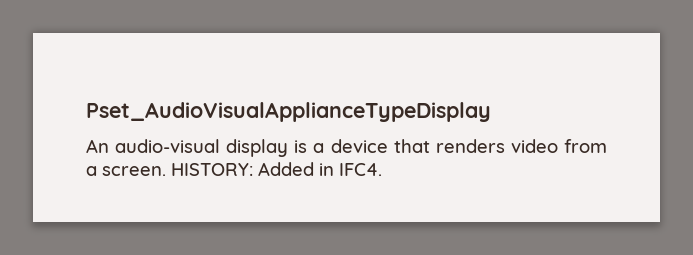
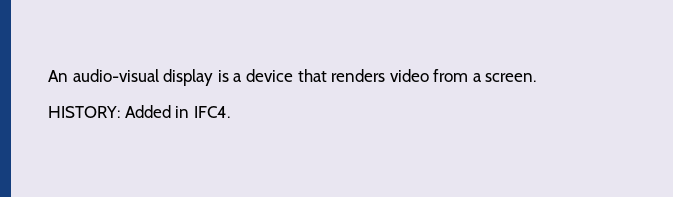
[86,102,491,122] Pset_AudioVisualApplianceTypeDisplay // -> (48, 76) none
(166, 171) none -> (537, 77) //

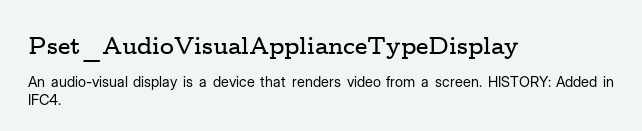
(48, 76) none -> [28,37,519,62] Pset_AudioVisualApplianceTypeDisplay //
(537, 77) // -> (482, 83) none

